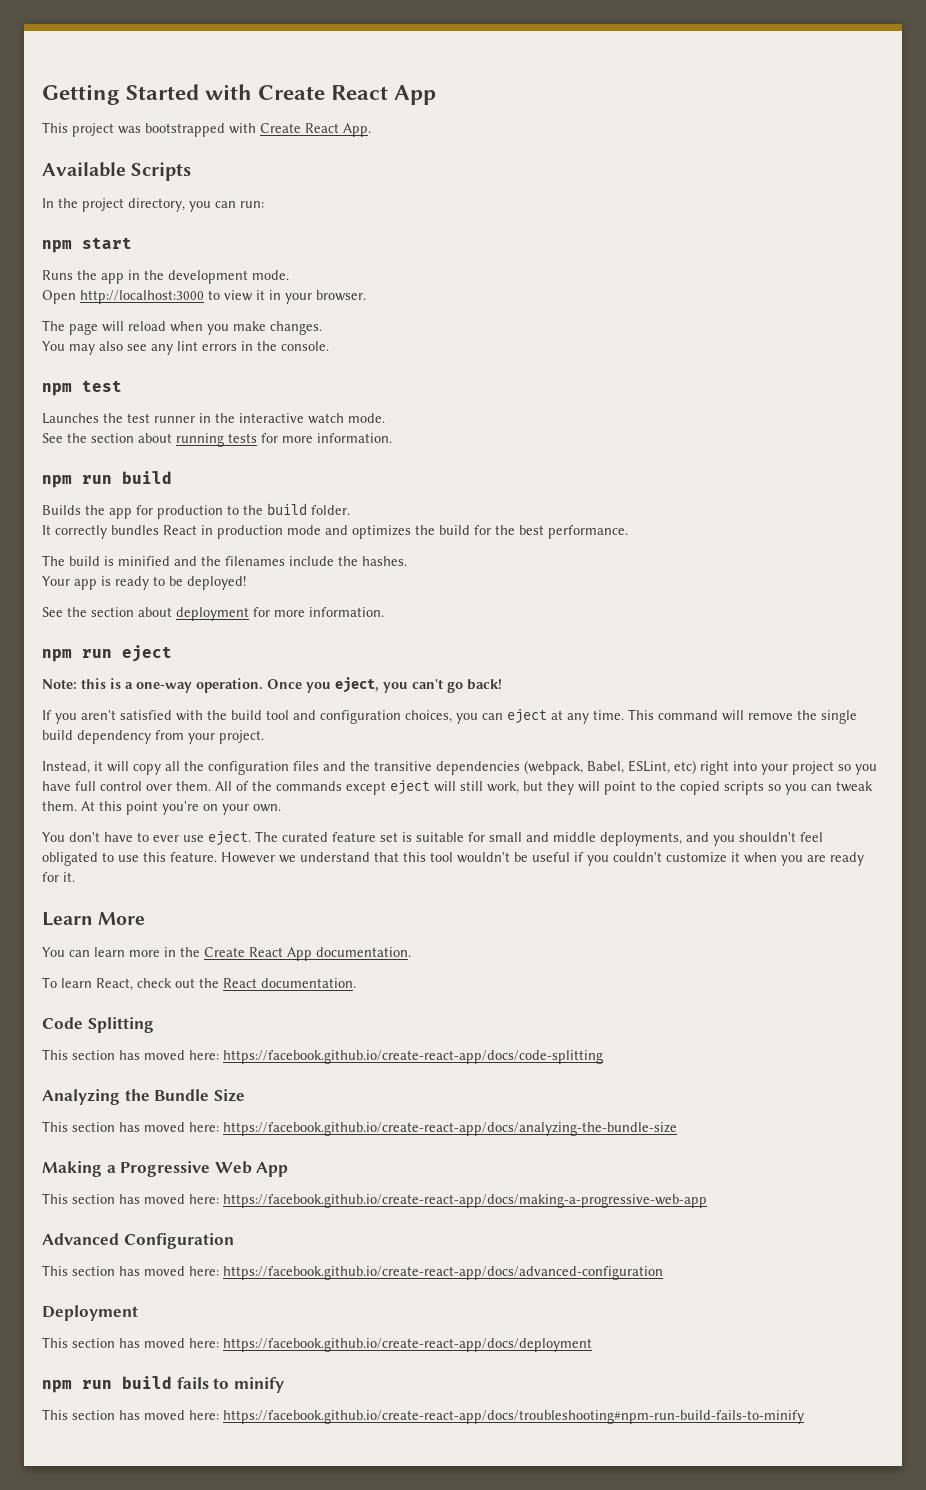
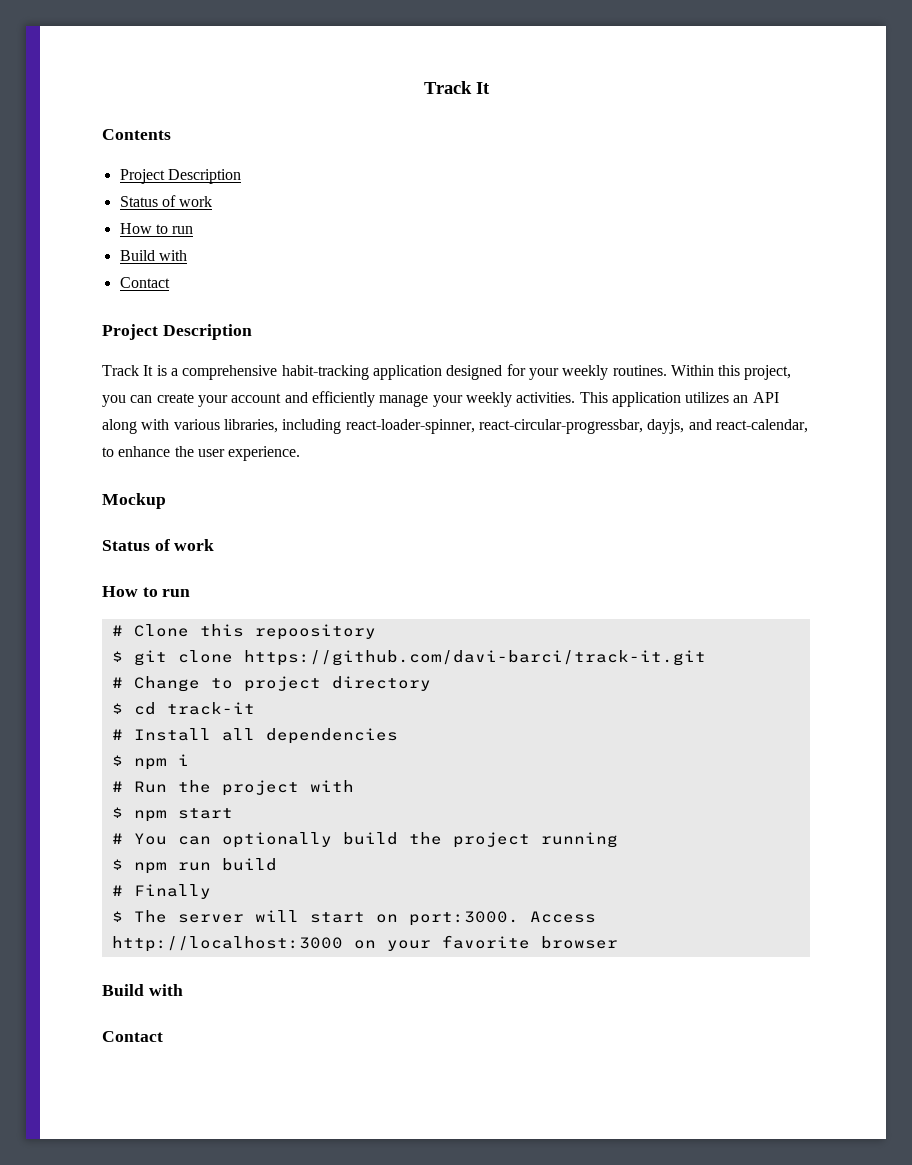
[42,84,437,105] [42,122,371,137] [42,162,192,181] [42,198,264,212] [42,237,132,253] [42,270,289,284] [42,290,366,304] [42,320,322,335] [42,341,329,355] [42,380,122,396] [42,413,385,424] [42,433,392,447] [42,471,172,488] [42,503,350,519] [42,525,628,539] [42,555,407,566] [42,576,246,590] [42,607,384,621] [42,645,172,662] [42,677,502,693] [42,709,857,724] [42,730,264,744] [42,760,877,775] [42,780,873,795] [42,801,281,815] [42,831,823,846] [42,852,864,866] [42,872,75,882] [42,912,146,926] [42,947,411,961] [42,977,356,991] [42,1017,154,1033] [42,1049,603,1064] [42,1089,245,1105] [42,1121,677,1136] [42,1161,289,1177] [42,1193,707,1208] [42,1233,234,1249] [42,1265,663,1280] [42,1305,138,1321] [42,1337,592,1352] [42,1376,284,1393] [42,1409,804,1424] Getting Started with Create React App // This project was bootstrapped with Create React App. // Available Scripts // In the project directory, you can run: // npm start // Runs the app in the development mode. // Open http://localhost:3000 to view it in your browser. // The page will reload when you make changes. // You may also see any lint errors in the console. // npm test // Launches the test runner in the interactive watch mode. // See the section about running tests for more information. // npm run build // Builds the app for production to the build folder. // It correctly bundles React in production mode and optimizes the build for the best performance. // The build is minified and the filenames include the hashes. // Your app is ready to be deployed! // See the section about deployment for more information. // npm run eject // Note: this is a one-way operation. Once you eject, you can't go back! // If you aren't satisfied with the build tool and configuration choices, you can eject at any time. This command will remove the single build dependency from your project. // Instead, it will copy all the configuration files and the transitive dependencies (webpack, Babel, ESLint, etc) right into your project so you have full control over them. All of the commands except eject will still work, but they will point to the copied scripts so you can tweak them. At this point you're on your own. // You don't have to ever use eject. The curated feature set is suitable for small and middle deployments, and you shouldn't feel obligated to use this feature. However we understand that this tool wouldn't be useful if you couldn't customize it when you are ready for it. // Learn More // You can learn more in the Create React App documentation. // To learn React, check out the React documentation. // Code Splitting // This section has moved here: https://facebook.github.io/create-react-app/docs/code-splitting // Analyzing the Bundle Size // This section has moved here: https://facebook.github.io/create-react-app/docs/analyzing-the-bundle-size // Making a Progressive Web App // This section has moved here: https://facebook.github.io/create-react-app/docs/making-a-progressive-web-app // Advanced Configuration // This section has moved here: https://facebook.github.io/create-react-app/docs/advanced-configuration // Deployment // This section has moved here: https://facebook.github.io/create-react-app/docs/deployment // npm run build fails to minify // This section has moved here: https://facebook.github.io/create-react-app/docs/troubleshooting#npm-run-build-fails-to-minify -> [423,81,490,94] [102,129,171,140] [119,169,241,184] [119,195,213,207] [119,223,194,234] [119,250,187,261] [119,277,170,288] [102,324,252,340] [102,364,792,380] [102,391,779,407] [102,419,808,434] [102,446,301,461] [102,493,166,509] [102,539,215,551] [102,586,191,597] [111,624,376,640] [111,650,706,666] [111,676,431,692] [111,702,255,715] [111,728,398,744] [111,754,189,770] [111,780,354,796] [111,807,233,822] [111,832,618,848] [111,858,277,874] [111,884,211,899] [111,910,596,926] [111,935,618,952] [102,984,183,996] [102,1031,163,1042] Track It // Contents // Project Description // Status of work // How to run // Build with // Contact // Project Description // Track It is a comprehensive habit-tracking application designed for your weekly routines. Within this project, you can create your account and efficiently manage your weekly activities. This application utilizes an API along with various libraries, including react-loader-spinner, react-circular-progressbar, dayjs, and react-calendar, to enhance the user experience. // Mockup // Status of work // How to run // # Clone this repoository // $ git clone https://github.com/davi-barci/track-it.git // # Change to project directory // $ cd track-it // # Install all dependencies // $ npm i // # Run the project with // $ npm start // # You can optionally build the project running // $ npm run build // # Finally // $ The server will start on port:3000. Access http://localhost:3000 on your favorite browser // Build with // Contact

